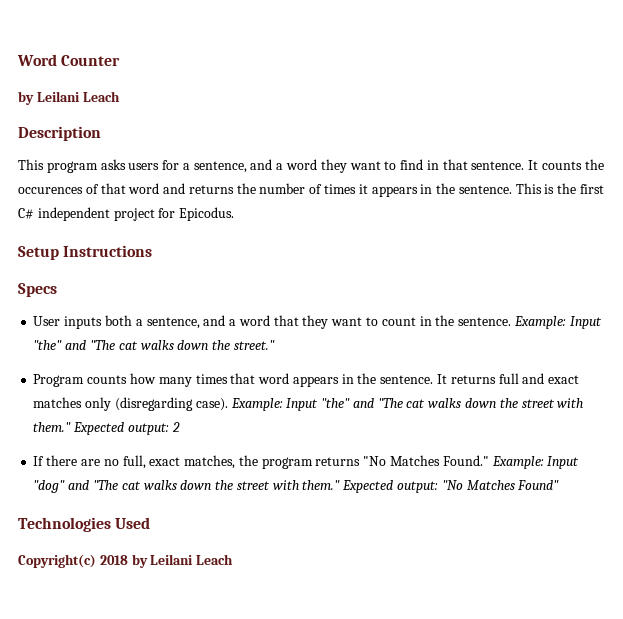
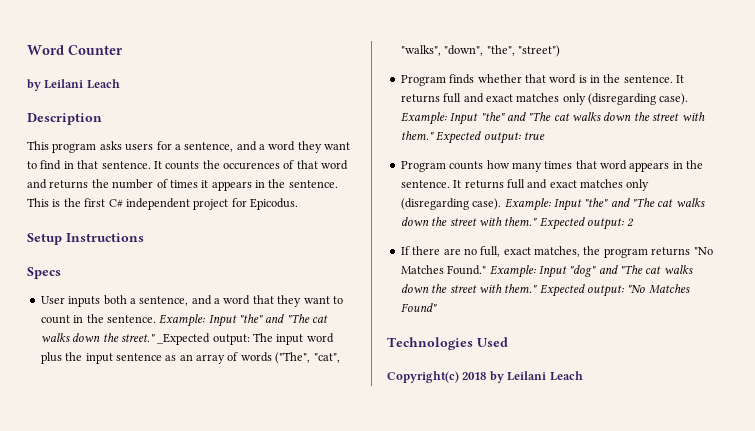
(275, 345) none -> [157,333,334,345] [40,352,340,364] [400,45,560,57] [400,74,685,86] [400,93,689,105] [400,112,705,125] [400,131,545,144] _Expected output: The input word plus the input sentence as an array of words ("The", "cat", "walks", "down", "the", "street") // Program finds whether that word is in the sentence. It returns full and exact matches only (disregarding case). Example: Input "the" and "The cat walks down the street with them." Expected output: true

